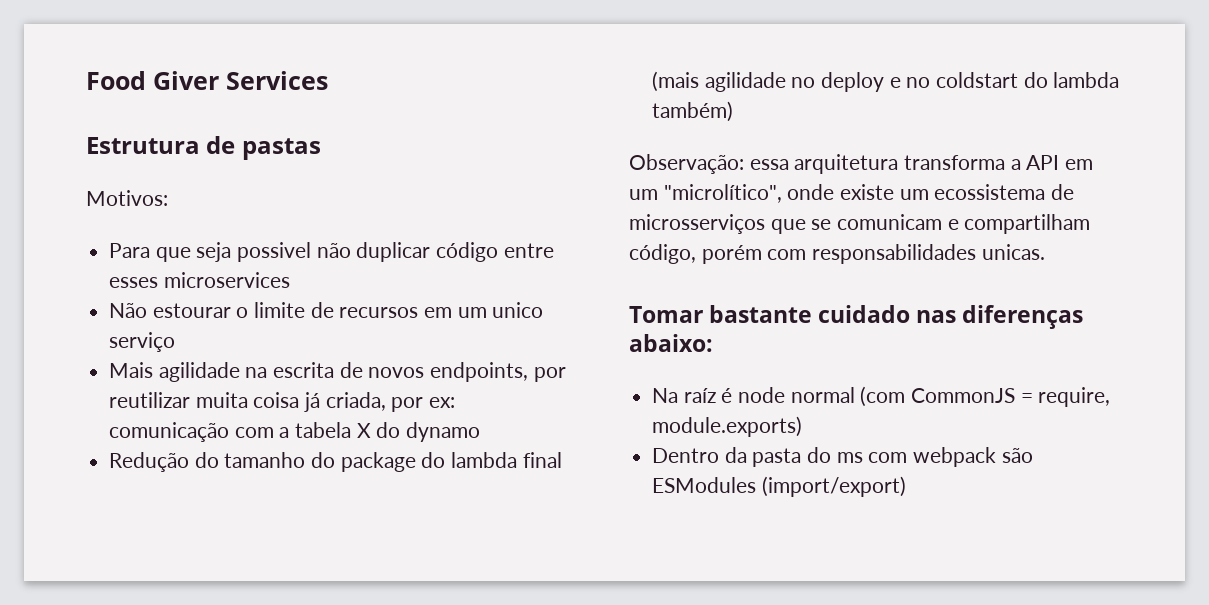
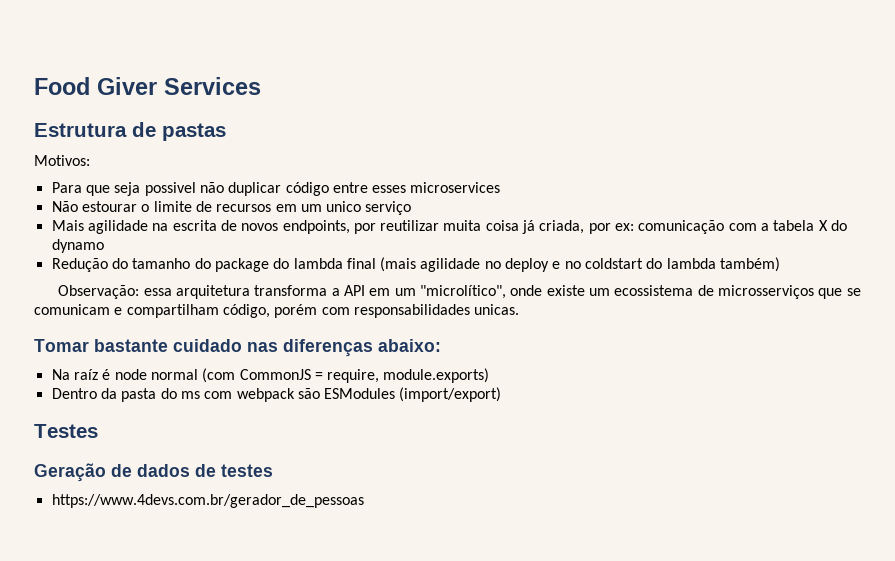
(906, 486) none -> [34,424,98,438] [34,463,273,482] [51,494,364,508] // Testes // Geração de dados de testes // https://www.4devs.com.br/gerador_de_pessoas

